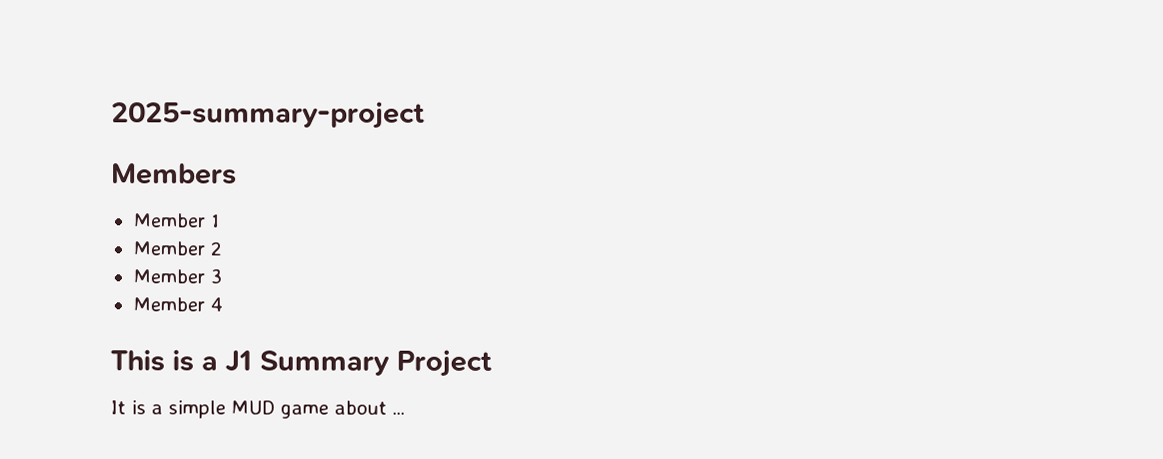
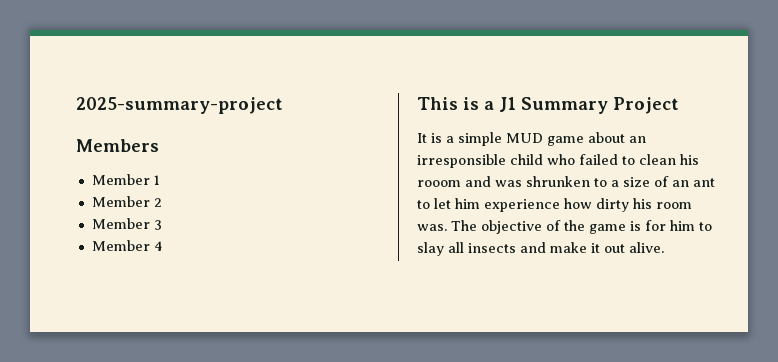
[392,411,405,415] ... -> [629,136,646,143] [417,154,699,168] [417,176,715,187] [417,198,692,212] [417,220,712,234] [417,242,664,256] an irresponsible child who failed to clean his rooom and was shrunken to a size of an ant to let him experience how dirty his room was. The objective of the game is for him to slay all insects and make it out alive.

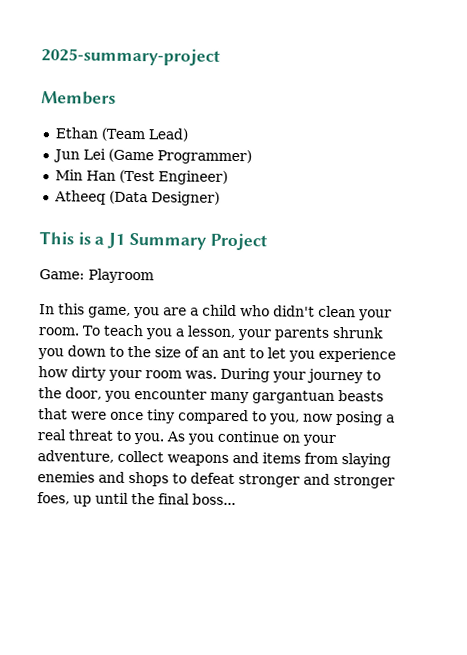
[91,174,160,185] [91,196,162,207] [91,218,162,230] [91,240,163,251] Member 1 // Member 2 // Member 3 // Member 4 -> [54,127,188,142] [52,148,252,165] [54,169,228,185] [53,190,220,206] Ethan (Team Lead) // Jun Lei (Game Programmer) // Min Han (Test Engineer) // Atheeq (Data Designer)
[417,132,646,146] [417,154,699,168] [417,176,619,187] It is a simple MUD game about an irresponsible child who failed to clean his rooom and was shrunken to a -> [39,268,154,284] [39,303,392,321] [38,324,384,341] [37,345,151,360] Game: Playroom // In this game, you are a child who didn't clean your room. To teach you a lesson, your parents shrunk you down to the
[455,198,480,209] him -> [288,350,315,362] you
[633,198,652,209] his -> [108,369,142,382] your
[451,220,712,234] [417,242,664,256] The objective of the game is for him to slay all insects and make it out alive. -> [220,367,381,384] [38,387,384,404] [38,408,395,426] [37,429,336,447] [37,450,391,468] [37,471,395,489] [37,492,236,507] During your journey to the door, you encounter many gargantuan beasts that were once tiny compared to you, now posing a real threat to you. As you continue on your adventure, collect weapons and items from slaying enemies and shops to defeat stronger and stronger foes, up until the final boss...

